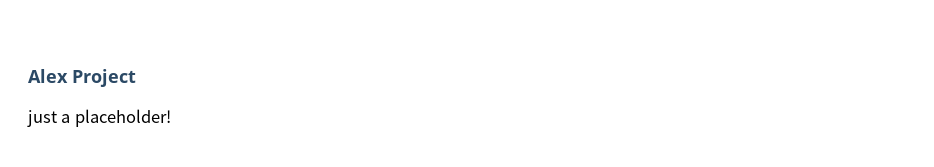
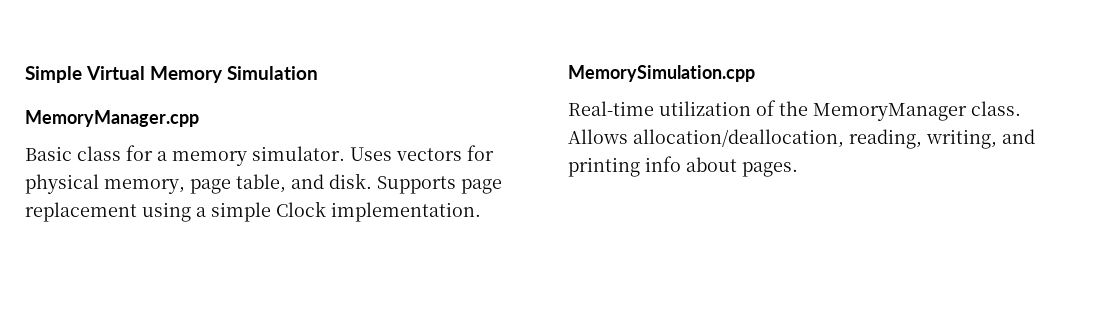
[28,69,136,87] [27,109,171,127] Alex Project // just a placeholder! -> [25,66,319,83] [25,110,199,127] [25,145,494,166] [25,173,502,194] [25,201,481,222] [568,65,755,82] [568,100,1021,121] [568,129,1035,149] [568,156,798,177] Simple Virtual Memory Simulation // MemoryManager.cpp // Basic class for a memory simulator. Uses vectors for physical memory, page table, and disk. Supports page replacement using a simple Clock implementation. // MemorySimulation.cpp // Real-time utilization of the MemoryManager class. Allows allocation/deallocation, reading, writing, and printing info about pages.

